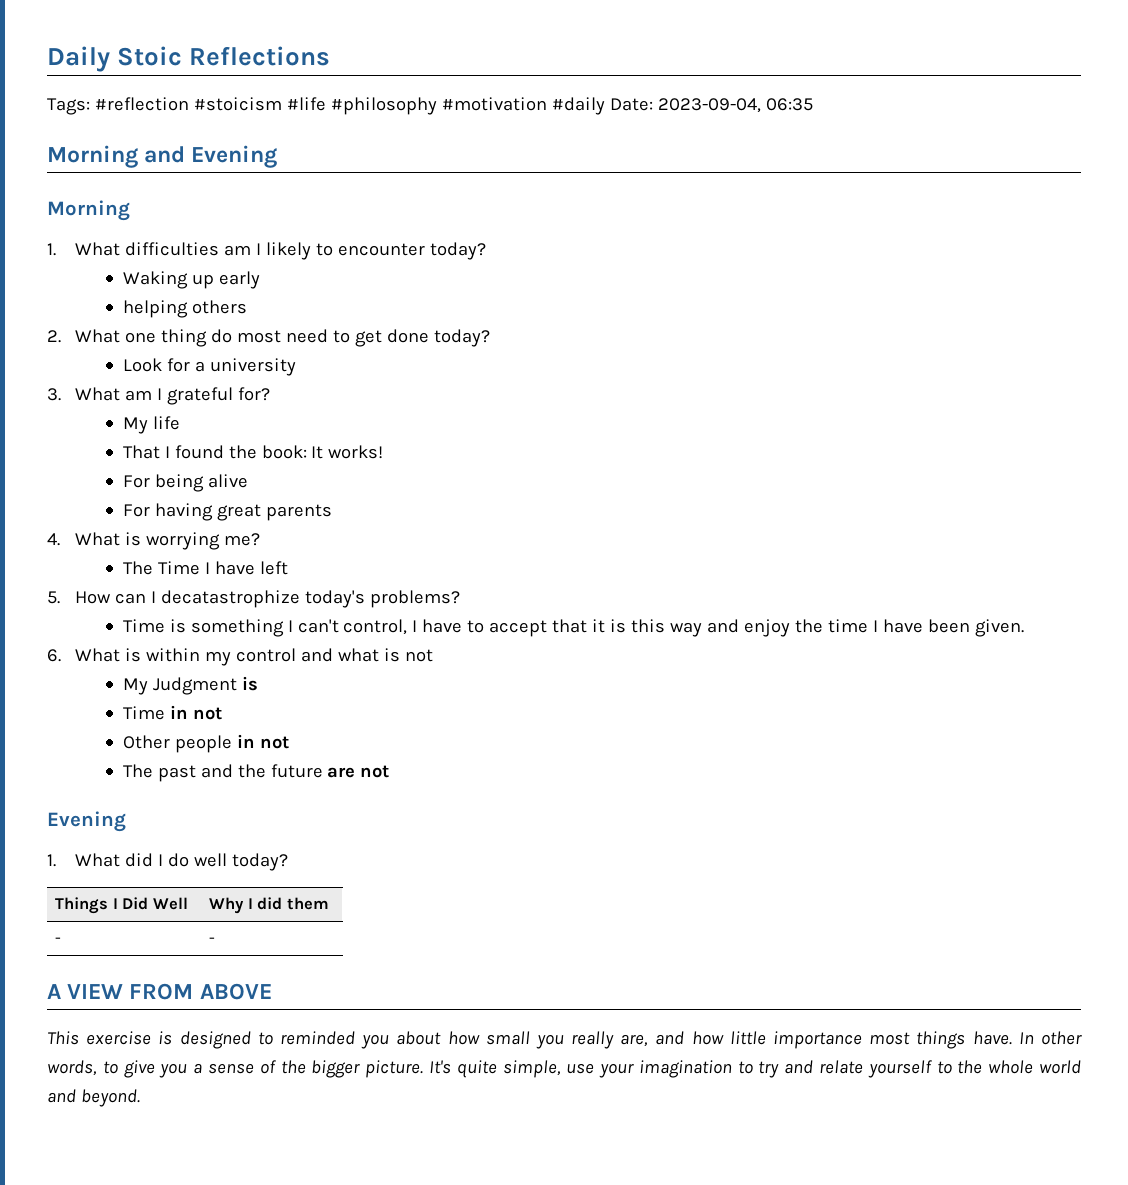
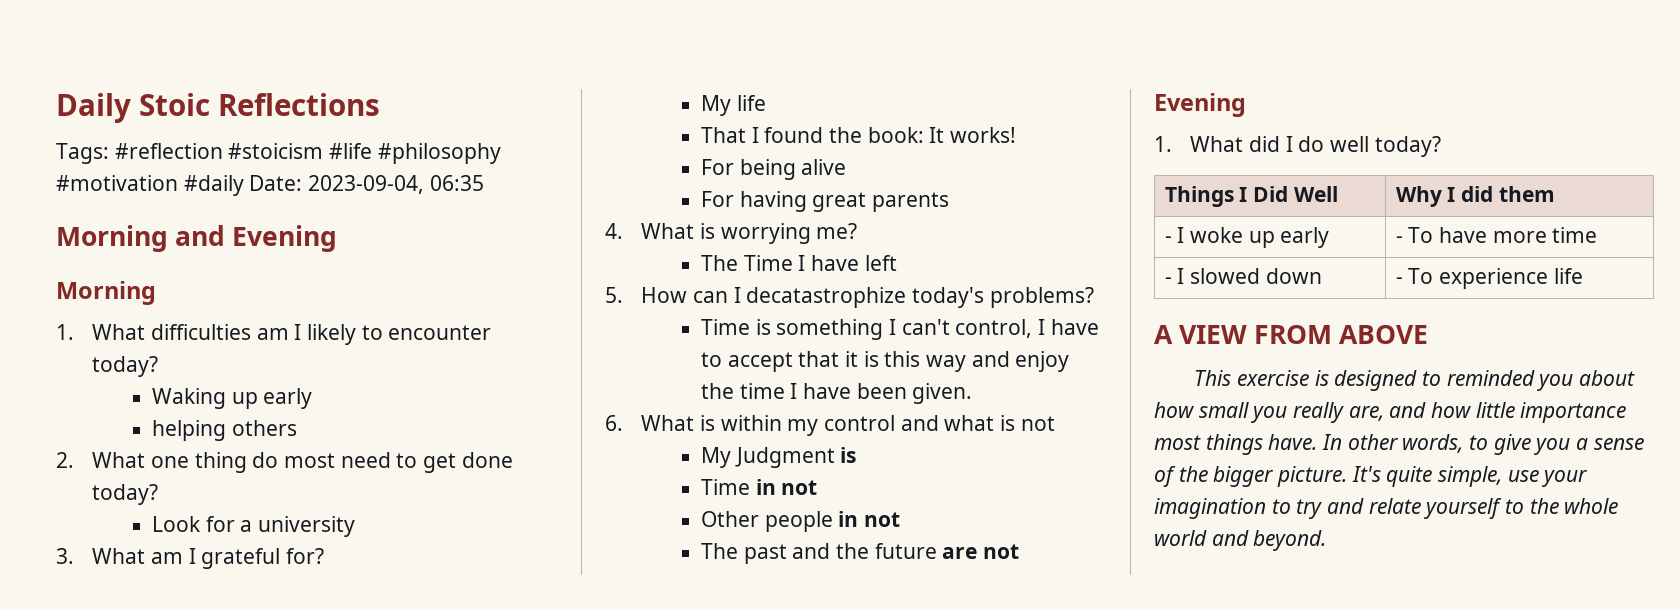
[209,937,216,943] | - -> [1177,227,1330,248] [1395,227,1598,243] [1164,268,1322,284] [1395,268,1583,289] I woke up early | - To have more time // - I slowed down | - To experience life

